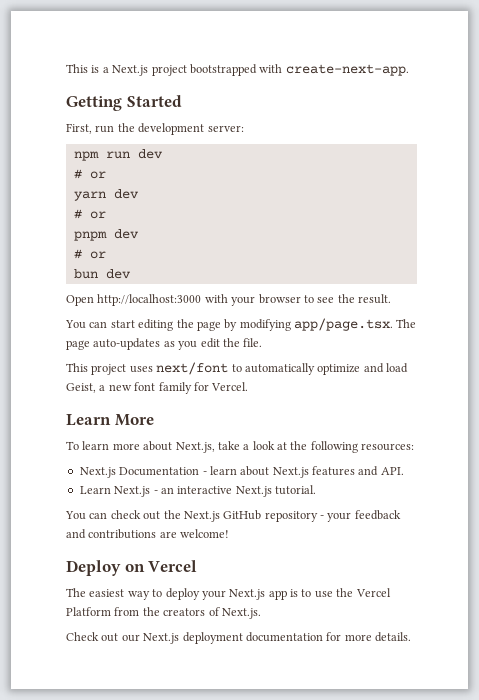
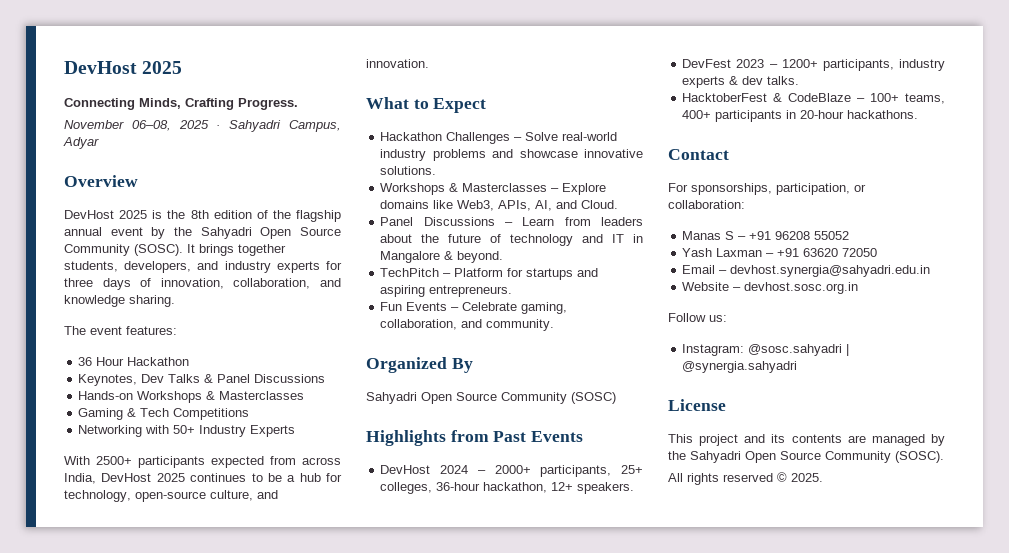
[66,64,409,76] [66,95,182,111] [66,123,244,135] [73,149,163,161] [73,169,106,179] [73,189,139,201] [73,209,106,219] [73,229,139,241] [73,249,106,259] [73,269,131,279] [66,294,391,306] [65,318,417,331] [66,338,263,350] [66,362,408,375] [66,382,249,394] [66,414,154,426] [66,441,415,453] [79,466,404,478] [79,485,316,497] [65,510,401,522] [66,529,230,539] [66,560,198,576] [66,588,391,600] [66,607,261,619] [66,632,411,644] This is a Next.js project bootstrapped with create-next-app. // Getting Started // First, run the development server: // npm run dev // # or // yarn dev // # or // pnpm dev // # or // bun dev // Open http://localhost:3000 with your browser to see the result. // You can start editing the page by modifying app/page.tsx. The page auto-updates as you edit the file. // This project uses next/font to automatically optimize and load Geist, a new font family for Vercel. // Learn More // To learn more about Next.js, take a look at the following resources: // Next.js Documentation - learn about Next.js features and API. // Learn Next.js - an interactive Next.js tutorial. // You can check out the Next.js GitHub repository - your feedback and contributions are welcome! // Deploy on Vercel // The easiest way to deploy your Next.js app is to use the Vercel Platform from the creators of Next.js. // Check out our Next.js deployment documentation for more details. -> [64,61,183,74] [64,98,298,110] [64,120,341,132] [63,137,99,149] [64,175,138,187] [64,210,341,222] [64,227,341,239] [64,244,286,256] [64,261,342,273] [64,278,341,290] [64,295,175,307] [64,326,177,335] [78,357,190,366] [78,374,326,386] [78,391,305,403] [78,408,250,420] [78,425,296,437] [64,456,341,468] [64,473,342,484] [64,490,278,502] [366,59,429,68] [366,97,487,113] [380,132,618,144] [380,149,643,161] [380,166,437,175] [380,183,607,195] [380,200,619,211] [380,217,643,226] [380,234,643,246] [380,251,504,263] [380,268,599,280] [380,285,513,297] [380,302,568,314] [380,319,555,331] [366,357,473,373] [366,392,616,404] [366,430,584,446] [380,465,643,477] [380,482,635,494] [682,59,945,71] [682,76,800,88] [682,93,945,104] [682,110,919,122] [668,149,729,160] [668,183,866,195] [668,200,745,209] [682,231,850,240] [682,248,878,257] [682,265,931,277] [682,282,859,294] [668,313,727,322] [682,344,850,356] [682,361,798,373] [668,399,726,411] [668,434,945,446] [668,451,944,463] [668,472,823,485] DevHost 2025 // Connecting Minds, Crafting Progress. // November 06–08, 2025 · Sahyadri Campus, Adyar // Overview // DevHost 2025 is the 8th edition of the flagship annual event by the Sahyadri Open Source Community (SOSC). It brings together students, developers, and industry experts for three days of innovation, collaboration, and knowledge sharing. // The event features: // 36 Hour Hackathon // Keynotes, Dev Talks & Panel Discussions // Hands-on Workshops & Masterclasses // Gaming & Tech Competitions // Networking with 50+ Industry Experts // With 2500+ participants expected from across India, DevHost 2025 continues to be a hub for technology, open-source culture, and innovation. // What to Expect // Hackathon Challenges – Solve real-world industry problems and showcase innovative solutions. // Workshops & Masterclasses – Explore domains like Web3, APIs, AI, and Cloud. // Panel Discussions – Learn from leaders about the future of technology and IT in Mangalore & beyond. // TechPitch – Platform for startups and aspiring entrepreneurs. // Fun Events – Celebrate gaming, collaboration, and community. // Organized By // Sahyadri Open Source Community (SOSC) // Highlights from Past Events // DevHost 2024 – 2000+ participants, 25+ colleges, 36-hour hackathon, 12+ speakers. // DevFest 2023 – 1200+ participants, industry experts & dev talks. // HacktoberFest & CodeBlaze – 100+ teams, 400+ participants in 20-hour hackathons. // Contact // For sponsorships, participation, or collaboration: // Manas S – +91 96208 55052 // Yash Laxman – +91 63620 72050 // Email – devhost.synergia@sahyadri.edu.in // Website – devhost.sosc.org.in // Follow us: // Instagram: @sosc.sahyadri | @synergia.sahyadri // License // This project and its contents are managed by the Sahyadri Open Source Community (SOSC). // All rights reserved © 2025.

